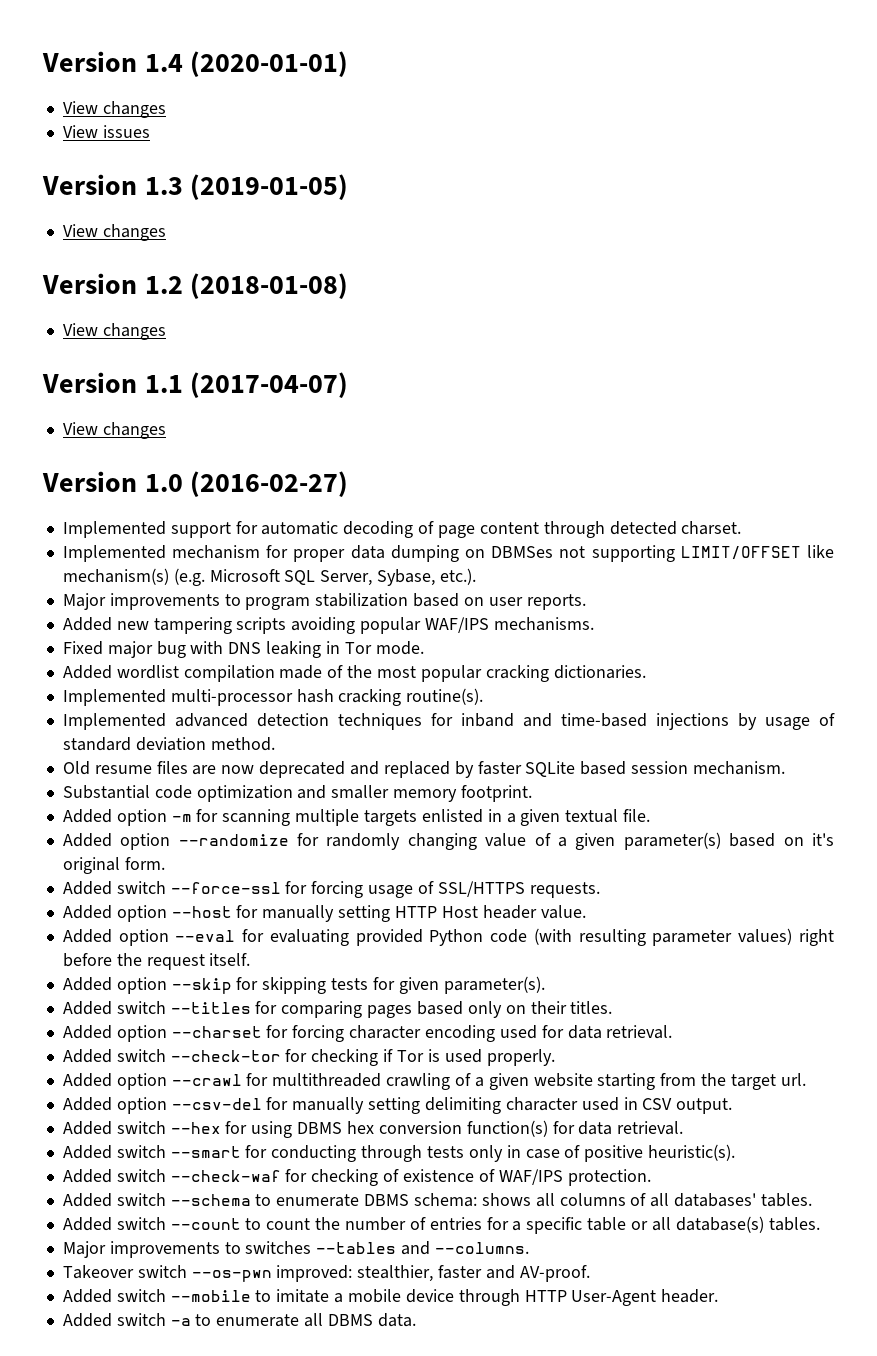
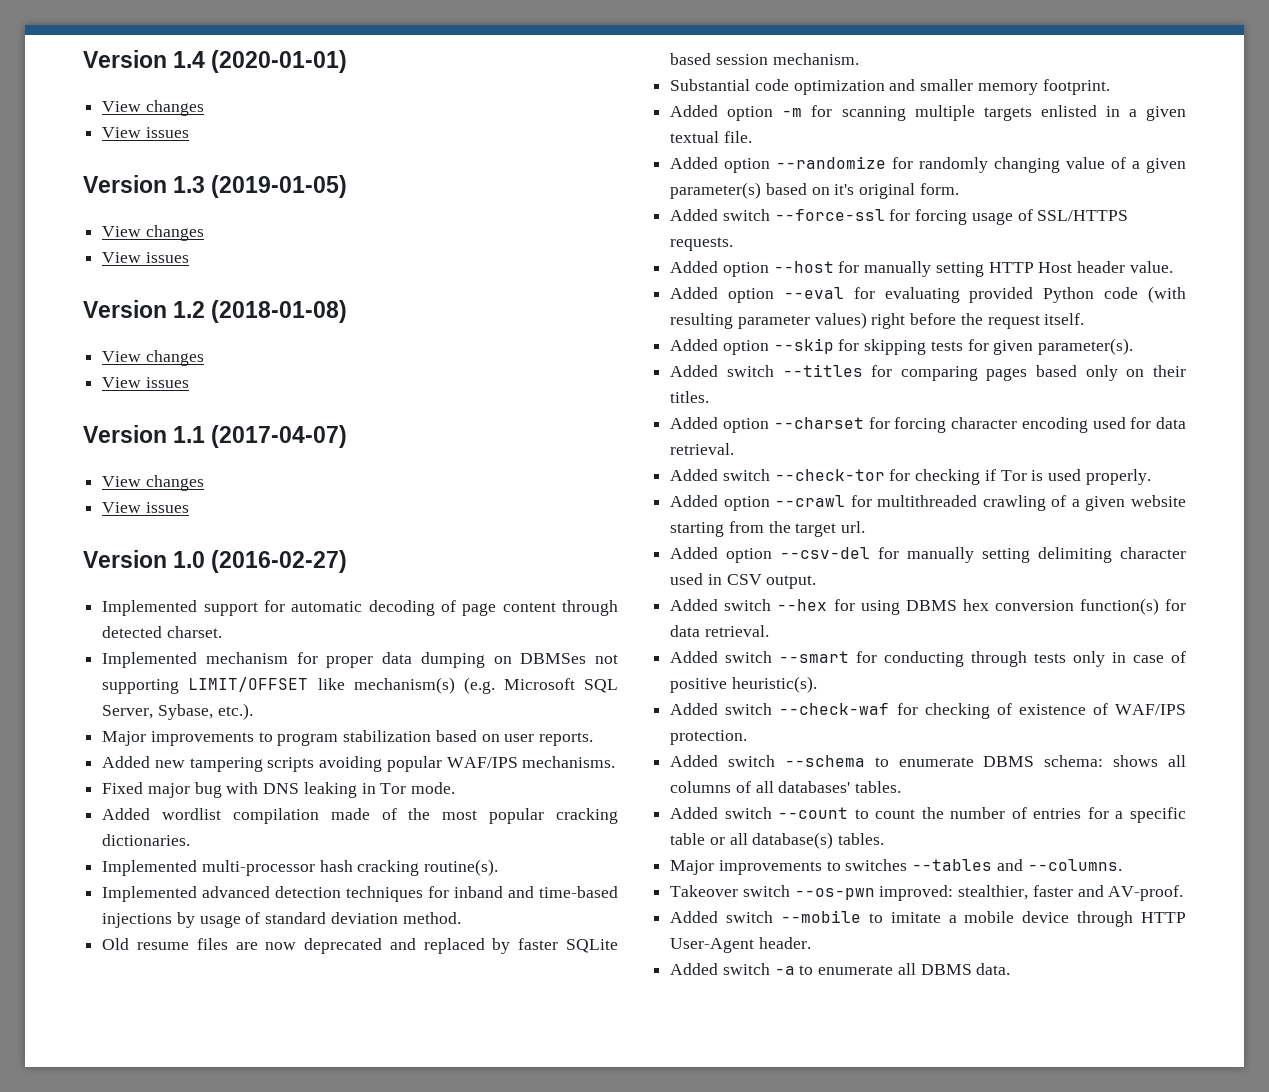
(166, 232) none -> [102,252,189,263] // View issues
(166, 331) none -> [102,377,189,388] // View issues
(166, 430) none -> [102,502,189,513] // View issues

